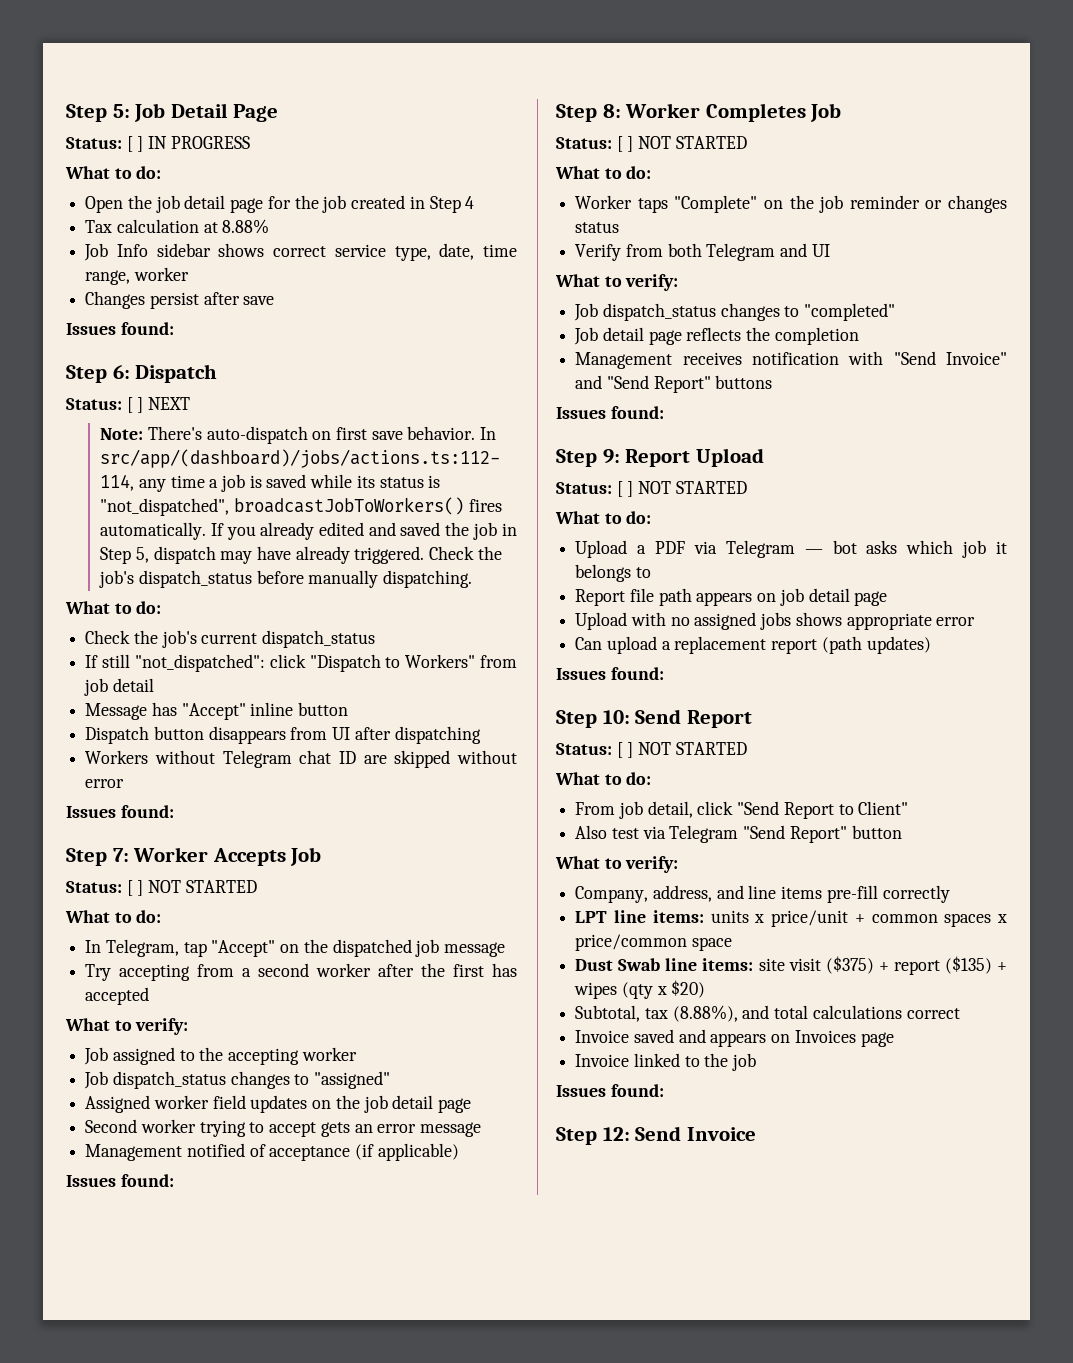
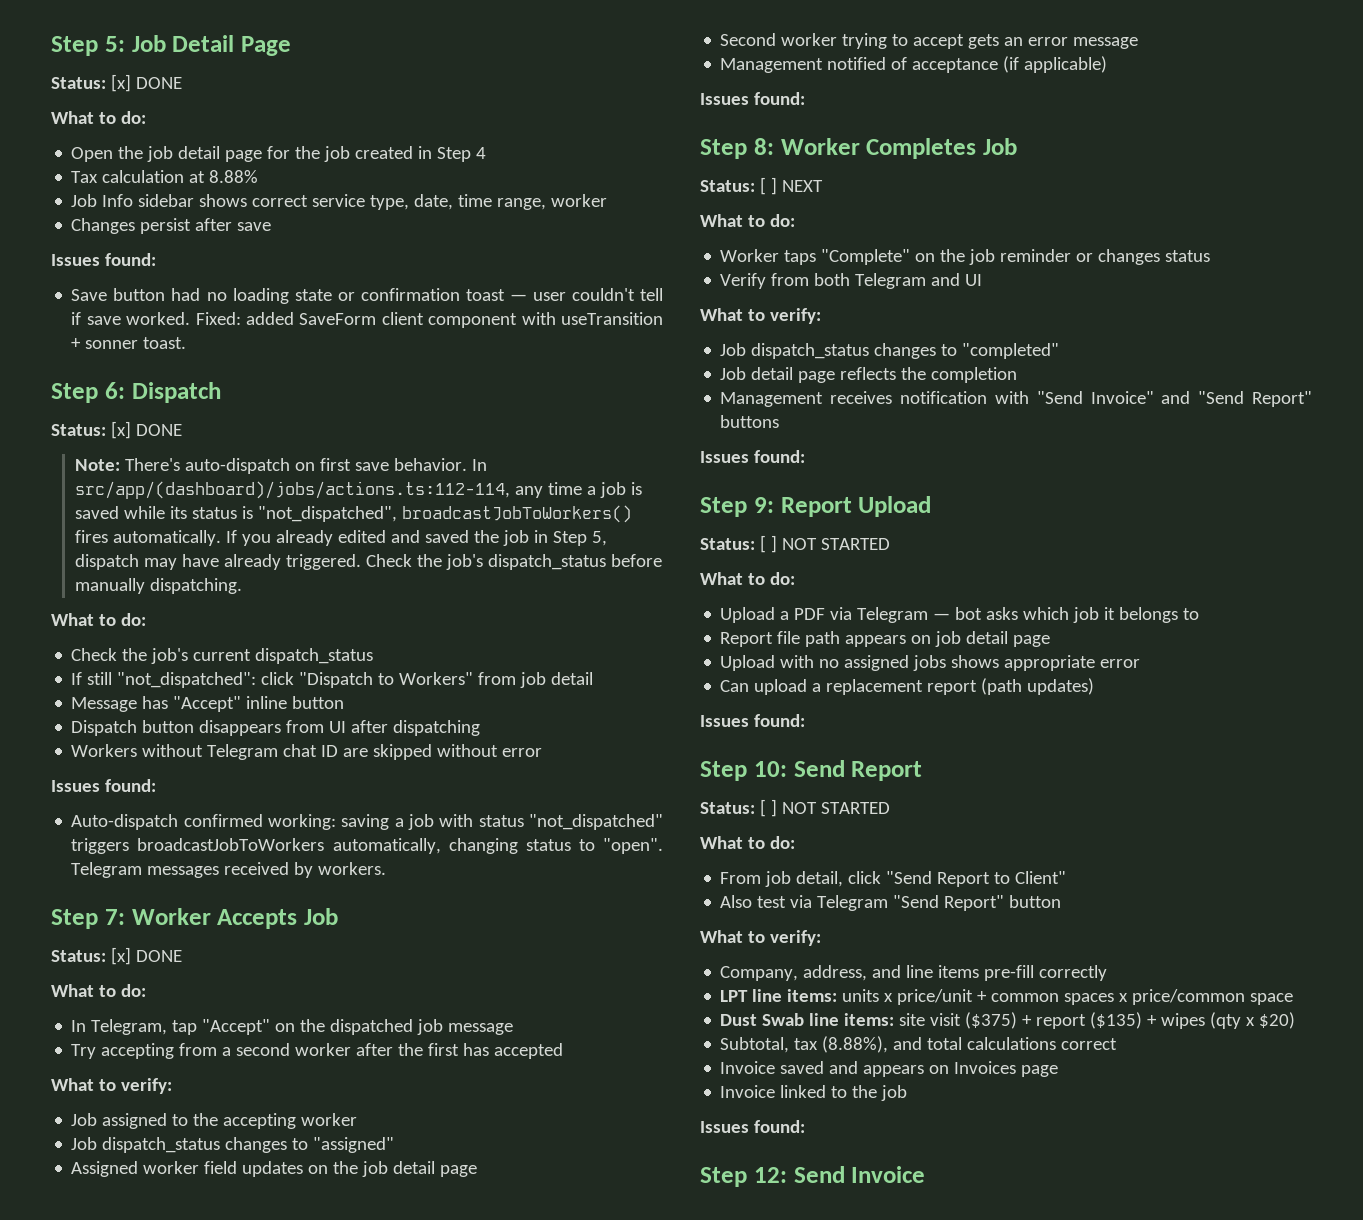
[126,136,250,152] [ ] IN PROGRESS -> [110,74,182,92] [x] DONE
(174, 328) none -> [71,288,663,304] [71,312,663,328] [71,337,187,349] // Save button had no loading state or confirmation toast — user couldn't tell if save worked. Fixed: added SaveForm client component with useTransition + sonner toast.
[126,397,191,413] [ ] NEXT -> [110,421,182,439] [x] DONE
(174, 811) none -> [71,814,663,830] [71,838,663,854] [71,862,387,878] // Auto-dispatch confirmed working: saving a job with status "not_dispatched" triggers broadcastJobToWorkers automatically, changing status to "open". Telegram messages received by workers.
[126,880,257,896] [ ] NOT STARTED -> [110,947,182,965] [x] DONE
[638,136,747,149] NOT STARTED -> [781,180,823,192] NEXT

